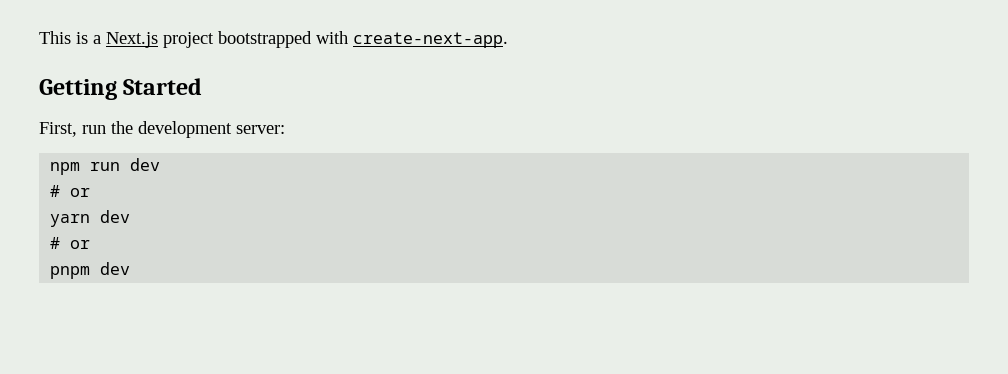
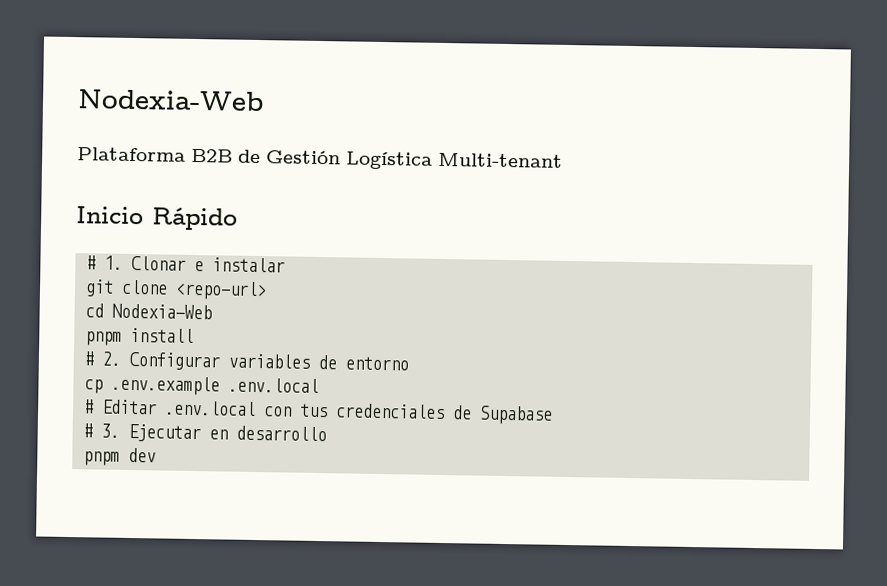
[39,31,508,48] [39,78,203,100] [39,121,285,138] [50,158,161,175] [50,185,91,197] [50,210,131,227] [50,237,91,249] This is a Next.js project bootstrapped with create-next-app. // Getting Started // First, run the development server: // npm run dev // # or // yarn dev // # or -> [77,89,264,112] [77,147,563,170] [76,206,238,231] [86,255,286,273] [85,279,268,301] [85,303,213,320] [85,327,195,346] [84,351,410,371] [84,375,320,396] [84,399,554,425] [83,423,328,443] Nodexia-Web // Plataforma B2B de Gestión Logística Multi-tenant // Inicio Rápido // # 1. Clonar e instalar // git clone <repo-url> // cd Nodexia-Web // pnpm install // # 2. Configurar variables de entorno // cp .env.example .env.local // # Editar .env.local con tus credenciales de Supabase // # 3. Ejecutar en desarrollo

